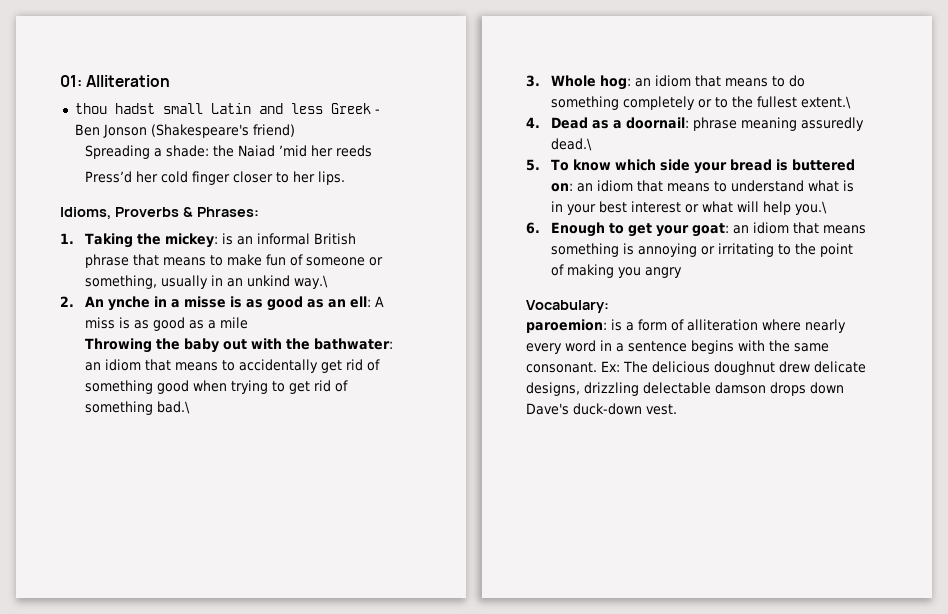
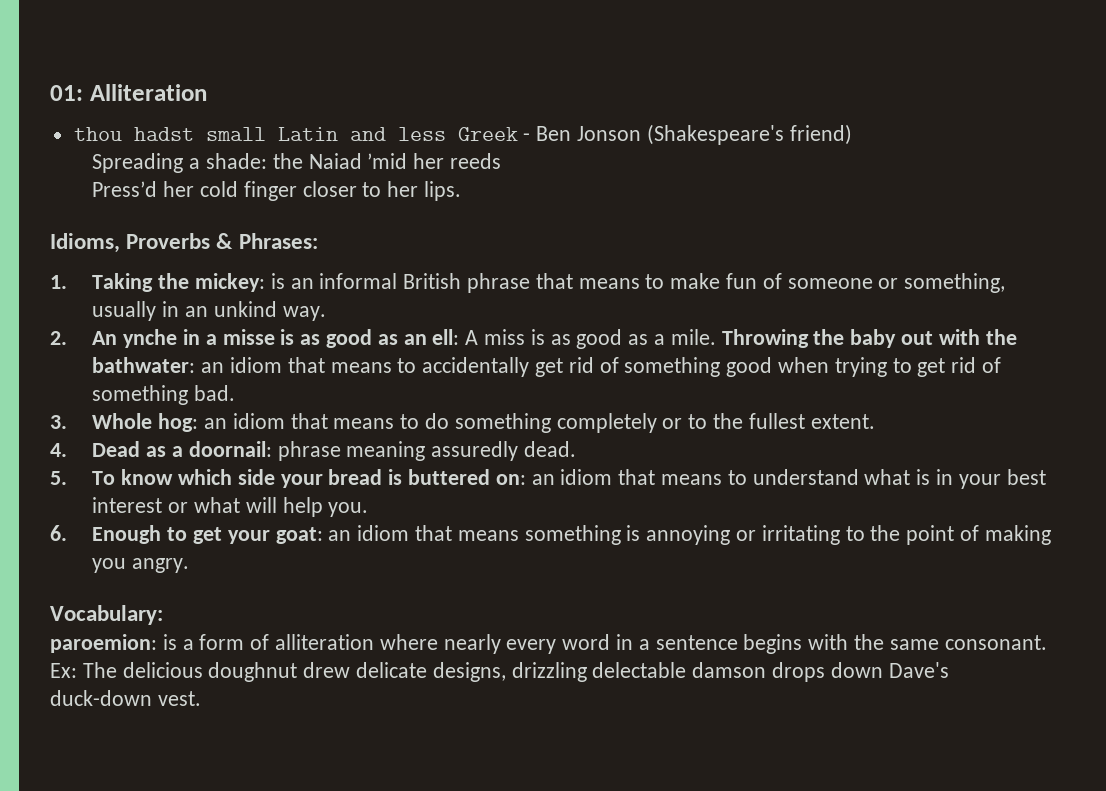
[294,275,329,289] way.\ -> [282,306,326,321] way.
[220,317,249,329] mile // -> [670,329,716,345] mile.
[157,401,191,414] bad.\ -> [194,385,236,401] bad.
[801,96,852,109] extent.\ -> [810,414,875,429] extent.
[551,138,593,151] dead.\ -> [523,441,576,457] dead.
[795,201,828,215] you.\ -> [328,502,369,517] you.
[645,267,683,278] angry -> [132,558,190,573] angry.

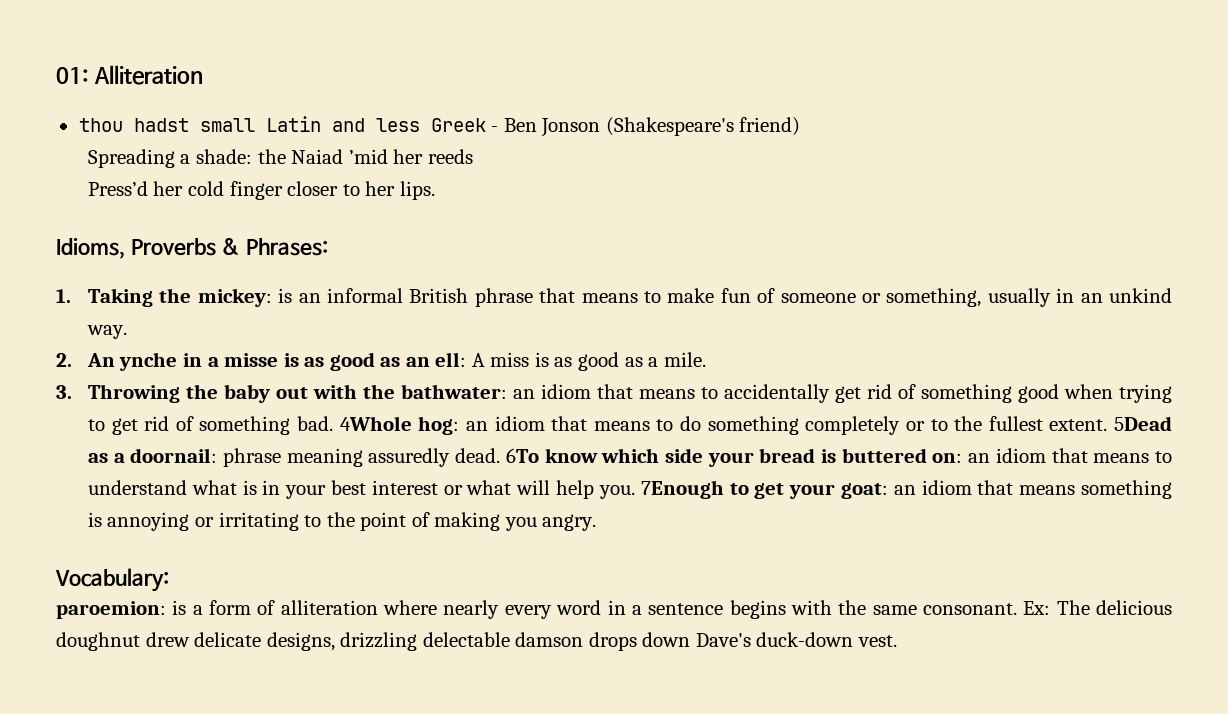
(716, 337) none -> [56,385,72,399] // 3.
[50,413,153,429] // 3. Whole -> [339,416,412,431] 4Whole
[50,441,141,457] // 4. Dead -> [1113,416,1172,431] 5Dead
[50,471,116,485] // 5. To -> [505,448,539,463] 6To
[50,525,162,544] // 6. Enough -> [640,480,724,499] 7Enough

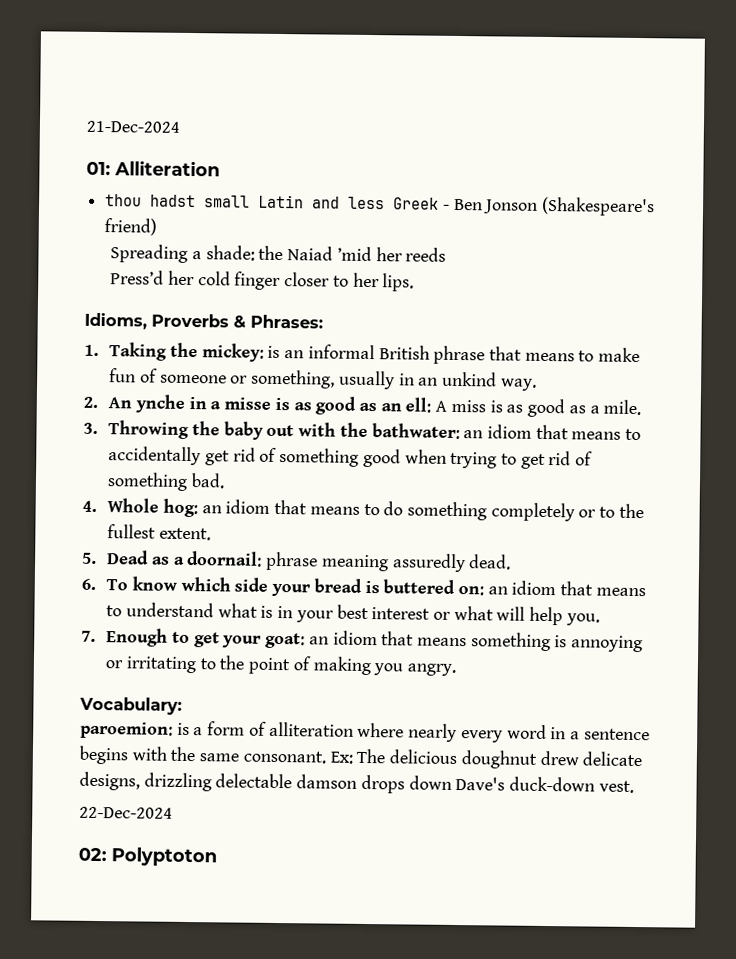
(56, 75) none -> [86,120,180,133] 21-Dec-2024 //
[339,416,412,431] 4Whole -> [82,498,160,513] // 4. Whole
[1113,416,1172,431] 5Dead -> [82,550,150,565] // 5. Dead
[505,448,539,463] 6To -> [81,578,129,591] // 6. To
[640,480,724,499] 7Enough -> [81,628,169,647] // 7. Enough
(897, 641) none -> [79,806,173,819] [78,847,217,867] // 22-Dec-2024 // 02: Polyptoton

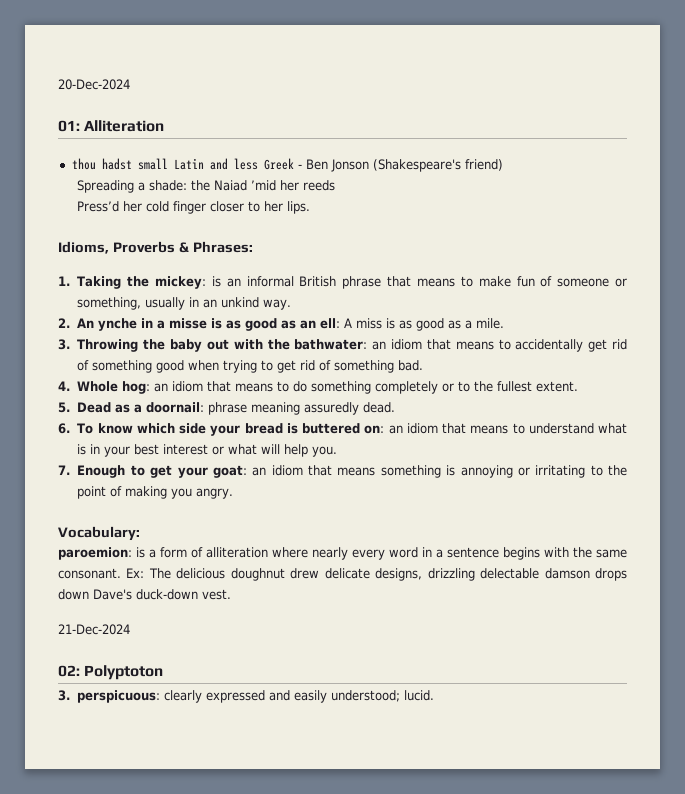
[86,120,180,133] 21-Dec-2024 -> [58,79,130,90] 20-Dec-2024
[79,806,173,819] 22-Dec-2024 -> [58,624,130,635] 21-Dec-2024
(217, 857) none -> [58,690,435,703] // 3. perspicuous: clearly expressed and easily understood; lucid.

